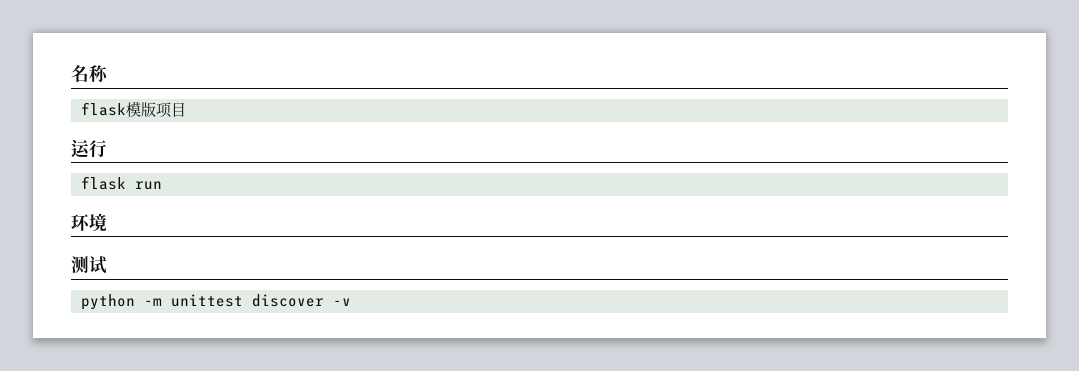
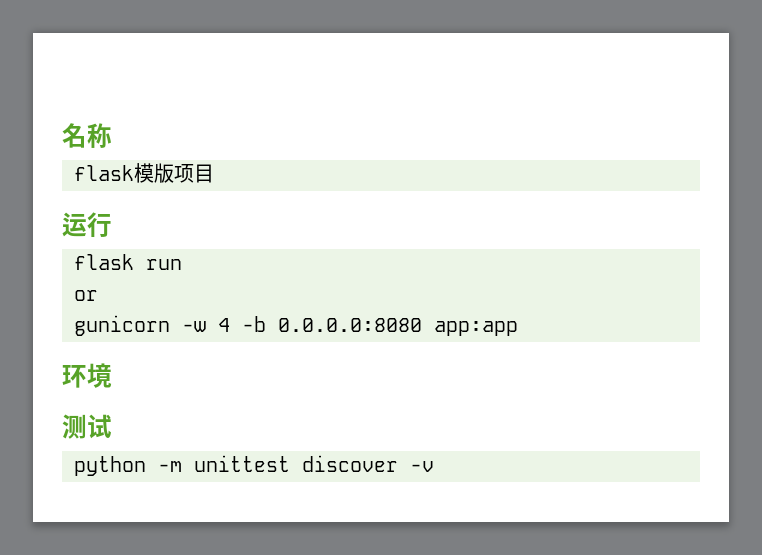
(162, 185) none -> [73,290,98,301] [73,315,518,336] // or // gunicorn -w 4 -b 0.0.0.0:8080 app:app

